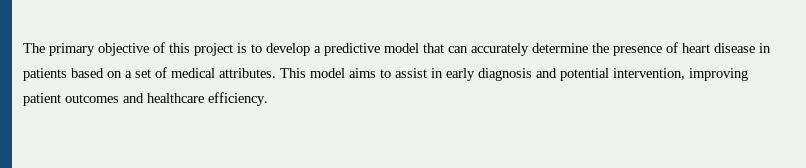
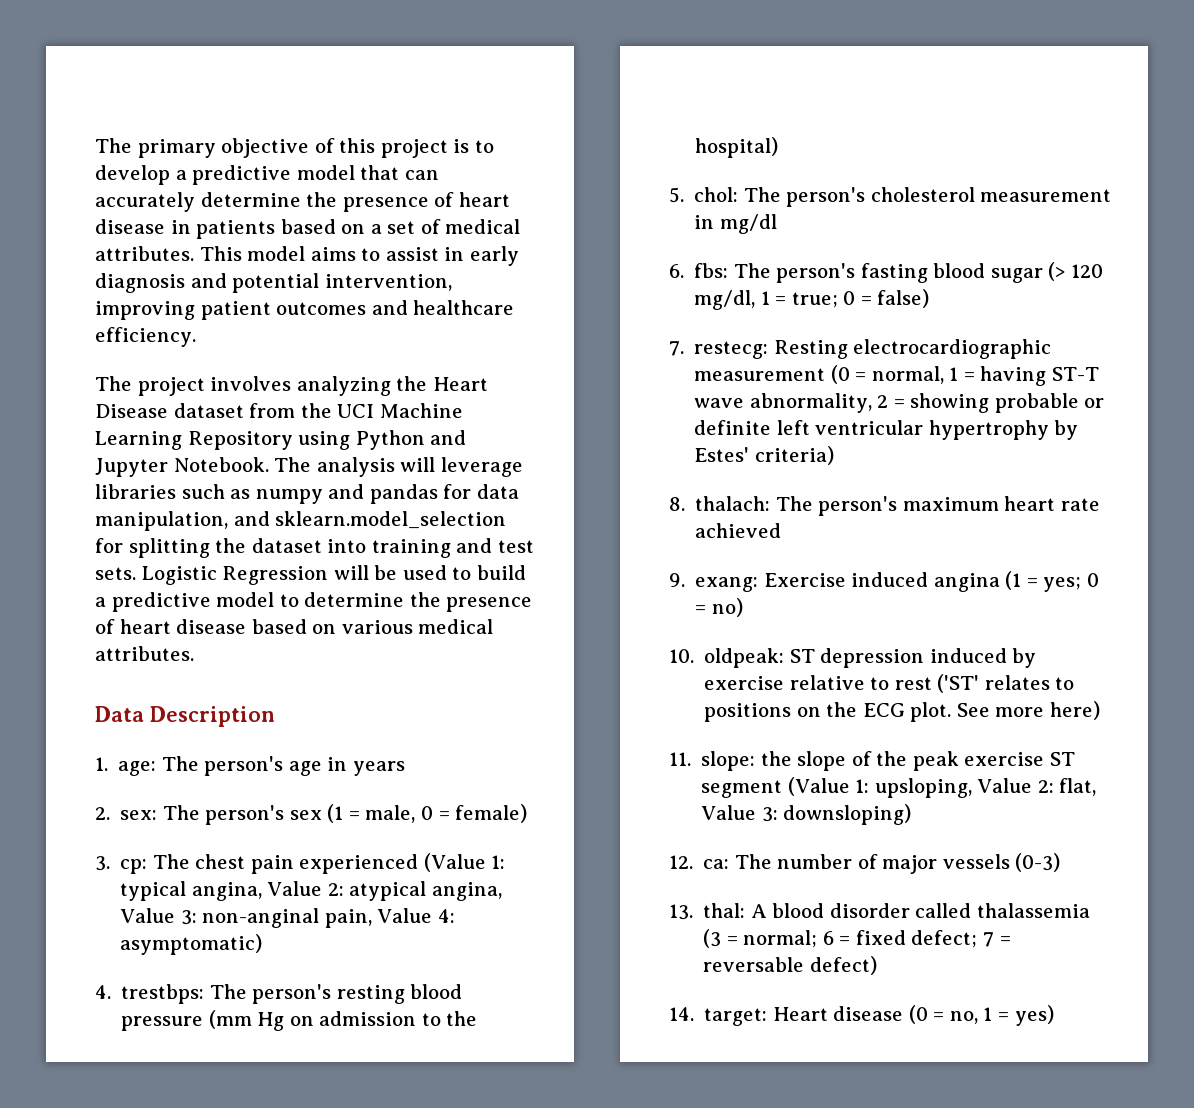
(268, 99) none -> [95,376,488,396] [95,403,463,418] [95,430,467,450] [95,457,523,477] [95,484,519,504] [95,511,507,531] [95,538,534,558] [95,565,526,585] [95,592,533,612] [95,619,494,634] [95,646,194,661] [95,706,275,727] [95,756,405,776] [95,804,528,825] [95,853,506,874] [120,881,502,901] [120,908,455,928] [120,934,263,955] [95,984,463,1004] [121,1010,478,1031] [695,137,779,158] [669,187,1112,207] [694,214,777,234] [669,262,1103,283] [694,289,930,310] [669,339,1052,359] [694,365,1099,386] [694,393,1105,413] [694,420,1079,440] [694,446,834,465] [669,496,1100,516] [695,523,782,538] [669,571,1099,592] [695,598,743,617] [669,648,1037,668] [704,674,1075,693] [704,701,1100,722] [669,751,1075,771] [701,777,1097,798] [701,804,912,825] [669,853,1061,874] [669,903,1090,920] [703,929,1011,948] [703,956,877,975] [669,1005,1054,1026] // The project involves analyzing the Heart Disease dataset from the UCI Machine Learning Repository using Python and Jupyter Notebook. The analysis will leverage libraries such as numpy and pandas for data manipulation, and sklearn.model_selection for splitting the dataset into training and test sets. Logistic Regression will be used to build a predictive model to determine the presence of heart disease based on various medical attributes. // Data Description // 1. age: The person's age in years // 2. sex: The person's sex (1 = male, 0 = female) // 3. cp: The chest pain experienced (Value 1: typical angina, Value 2: atypical angina, Value 3: non-anginal pain, Value 4: asymptomatic) // 4. trestbps: The person's resting blood pressure (mm Hg on admission to the hospital) // 5. chol: The person's cholesterol measurement in mg/dl // 6. fbs: The person's fasting blood sugar (> 120 mg/dl, 1 = true; 0 = false) // 7. restecg: Resting electrocardiographic measurement (0 = normal, 1 = having ST-T wave abnormality, 2 = showing probable or definite left ventricular hypertrophy by Estes' criteria) // 8. thalach: The person's maximum heart rate achieved // 9. exang: Exercise induced angina (1 = yes; 0 = no) // 10. oldpeak: ST depression induced by exercise relative to rest ('ST' relates to positions on the ECG plot. See more here) // 11. slope: the slope of the peak exercise ST segment (Value 1: upsloping, Value 2: flat, Value 3: downsloping) // 12. ca: The number of major vessels (0-3) // 13. thal: A blood disorder called thalassemia (3 = normal; 6 = fixed defect; 7 = reversable defect) // 14. target: Heart disease (0 = no, 1 = yes)

